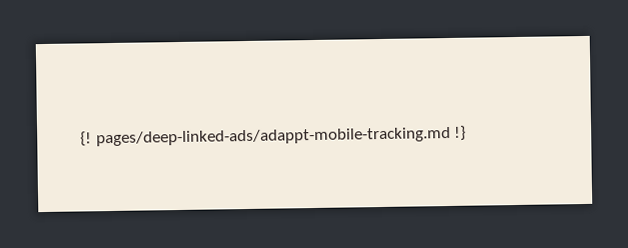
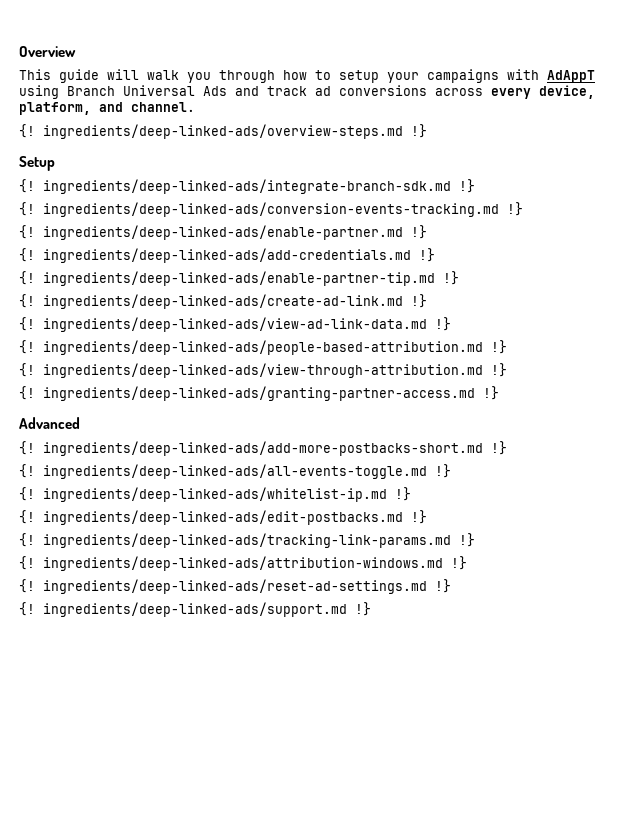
[80,126,451,147] {! pages/deep-linked-ads/adappt-mobile-tracking.md -> [19,46,76,57] [19,69,595,83] [19,85,595,99] [19,102,195,115] [19,124,427,139] [19,156,55,171] [19,179,475,194] [19,202,523,217] [19,225,427,240] [19,248,435,263] [19,271,459,286] [19,294,427,309] [19,317,451,332] [19,340,507,355] [19,363,507,378] [19,386,499,401] [19,417,80,429] [19,441,507,456] [19,464,451,479] [19,487,411,502] [19,510,427,525] [19,533,475,548] [19,556,467,571] [19,579,451,594] [19,602,347,617] Overview // This guide will walk you through how to setup your campaigns with AdAppT using Branch Universal Ads and track ad conversions across every device, platform, and channel. // {! ingredients/deep-linked-ads/overview-steps.md !} // Setup // {! ingredients/deep-linked-ads/integrate-branch-sdk.md !} // {! ingredients/deep-linked-ads/conversion-events-tracking.md !} // {! ingredients/deep-linked-ads/enable-partner.md !} // {! ingredients/deep-linked-ads/add-credentials.md !} // {! ingredients/deep-linked-ads/enable-partner-tip.md !} // {! ingredients/deep-linked-ads/create-ad-link.md !} // {! ingredients/deep-linked-ads/view-ad-link-data.md !} // {! ingredients/deep-linked-ads/people-based-attribution.md !} // {! ingredients/deep-linked-ads/view-through-attribution.md !} // {! ingredients/deep-linked-ads/granting-partner-access.md !} // Advanced // {! ingredients/deep-linked-ads/add-more-postbacks-short.md !} // {! ingredients/deep-linked-ads/all-events-toggle.md !} // {! ingredients/deep-linked-ads/whitelist-ip.md !} // {! ingredients/deep-linked-ads/edit-postbacks.md !} // {! ingredients/deep-linked-ads/tracking-link-params.md !} // {! ingredients/deep-linked-ads/attribution-windows.md !} // {! ingredients/deep-linked-ads/reset-ad-settings.md !} // {! ingredients/deep-linked-ads/support.md

